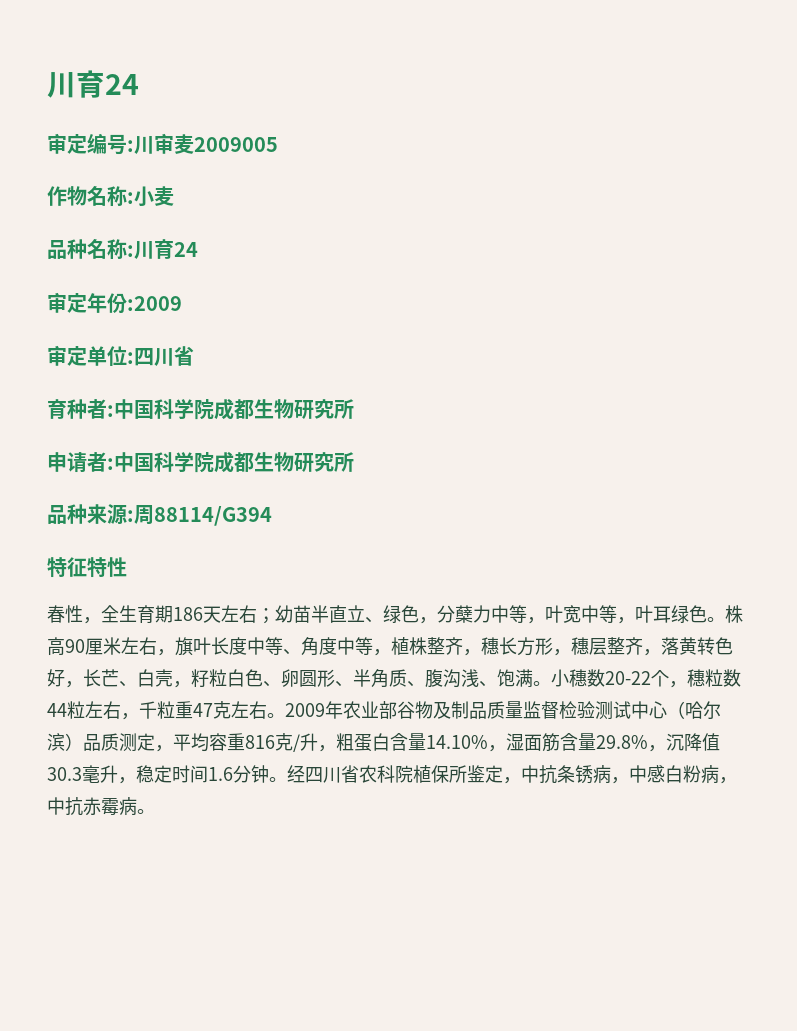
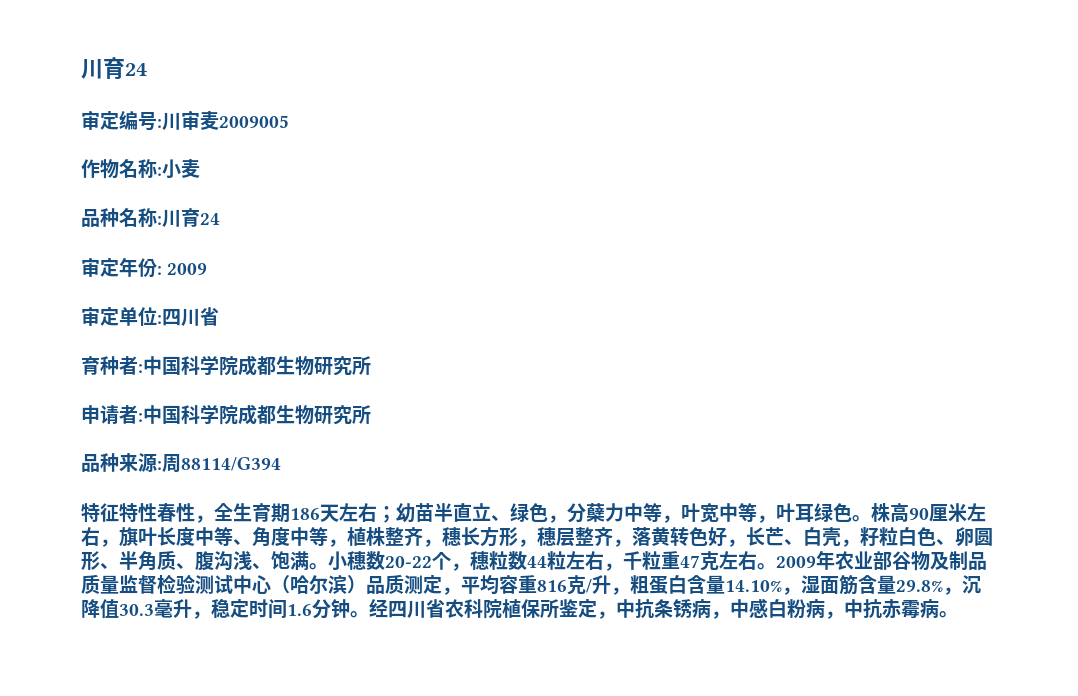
[127,296,182,311] :2009 -> [157,263,208,275] : 2009
(127, 567) // -> (157, 512) none

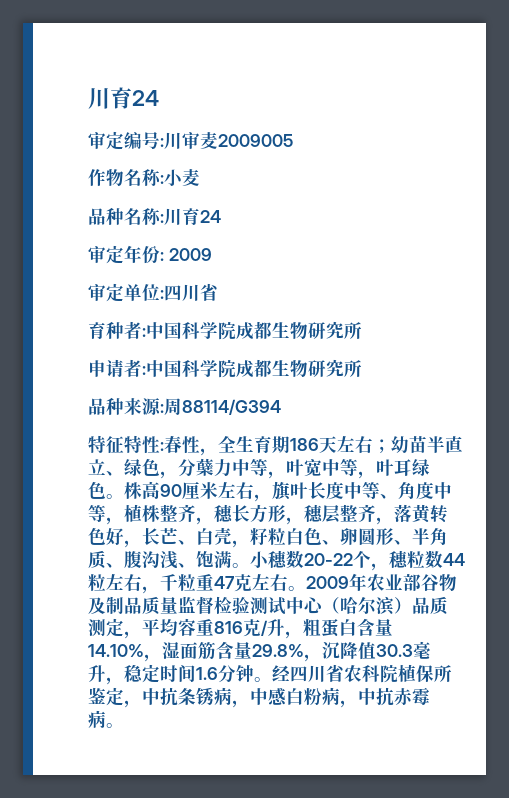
(157, 512) none -> [160,442,164,451] :

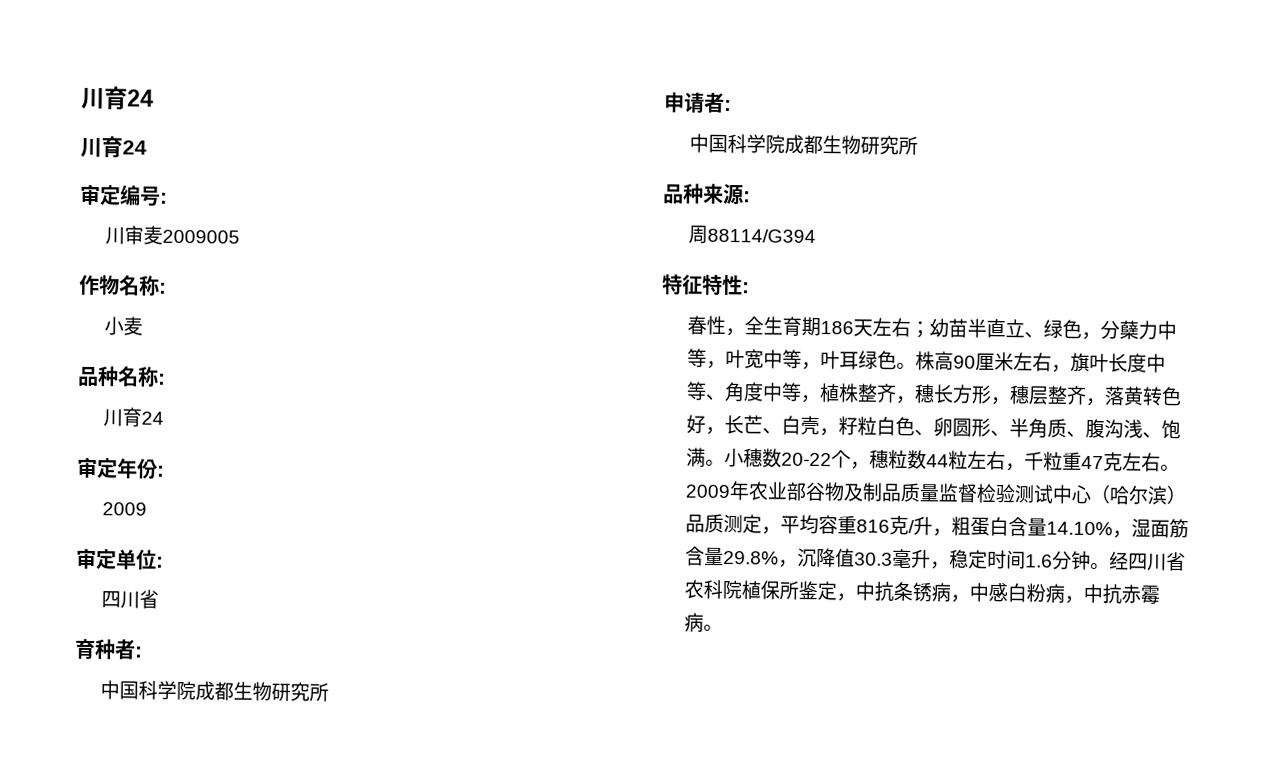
[88,87,159,109] 川育24 -> [81,86,154,110] [80,136,147,158] 川育24 // 川育24
(164, 142) none -> (168, 198) //
(164, 179) none -> (167, 288) //
(164, 218) none -> (166, 379) //
(164, 256) none -> (165, 471) //
(164, 294) none -> (164, 562) //
(146, 332) none -> (143, 652) //
(146, 370) none -> (732, 105) //
(164, 408) none -> (751, 197) //
(164, 446) none -> (750, 288) //

